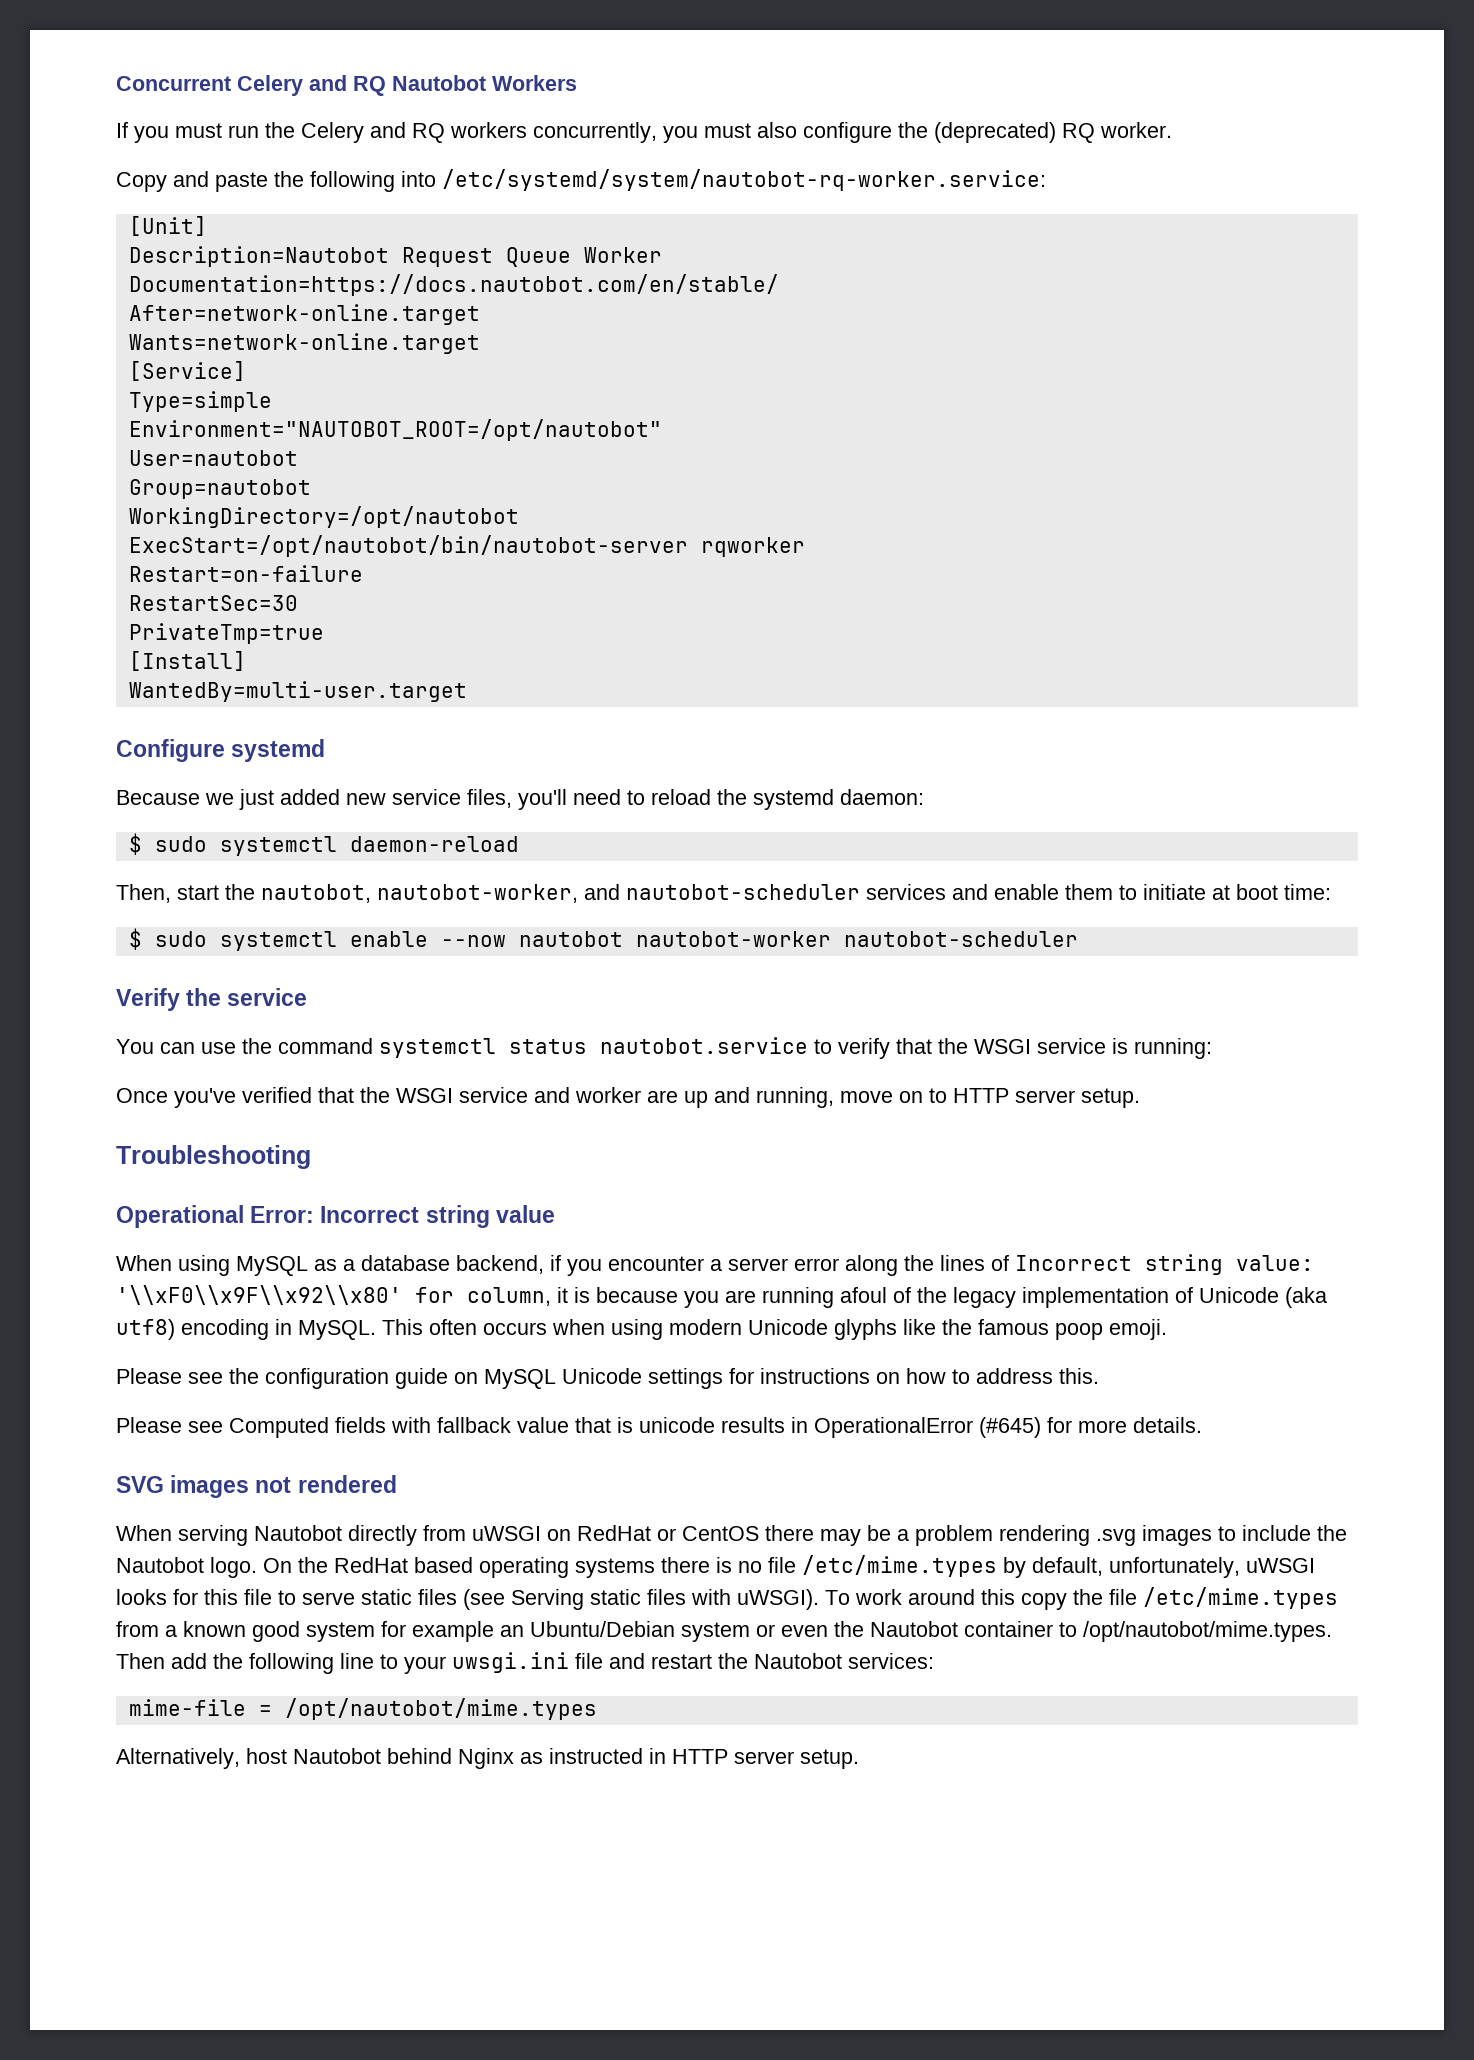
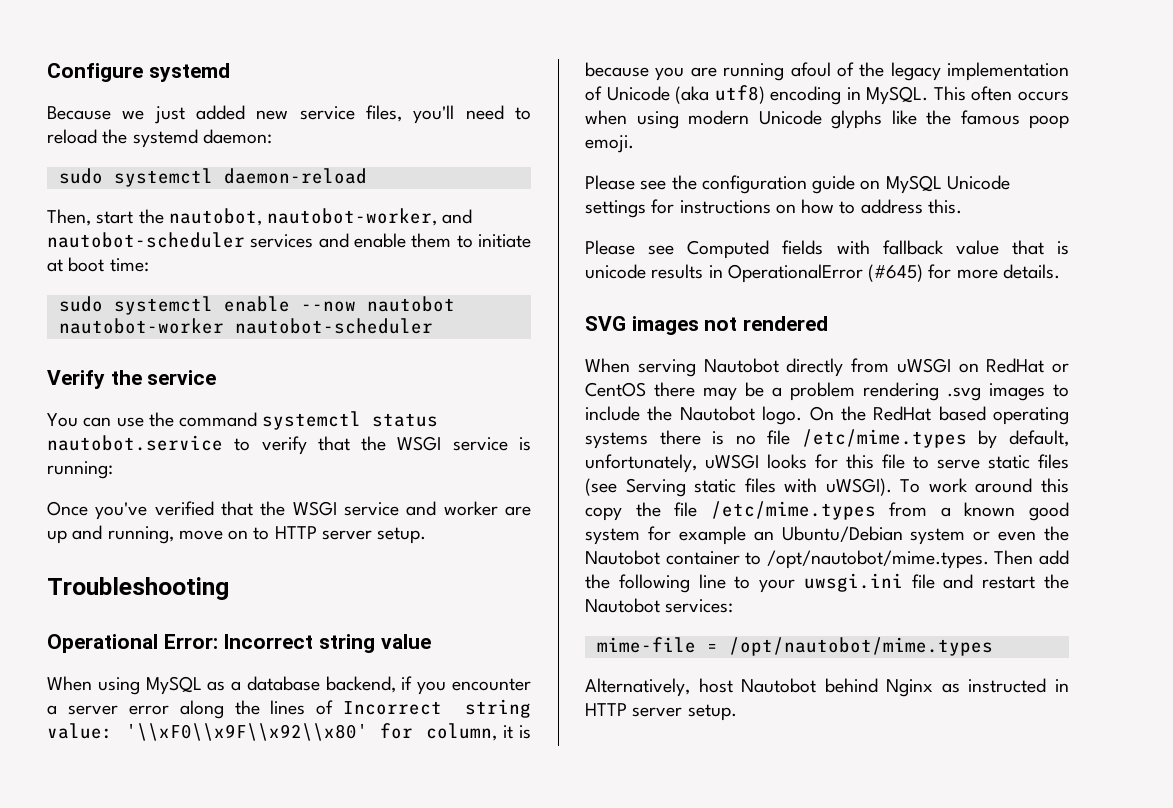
[116,75,577,96] [116,122,1172,143] [116,169,1046,192] [128,216,207,236] [128,246,662,267] [128,274,779,296] [128,304,480,325] [128,333,480,354] [128,361,246,381] [128,391,272,412] [128,419,662,441] [128,450,298,466] [128,479,311,499] [128,506,519,528] [128,535,805,557] [128,565,363,582] [128,595,298,611] [128,623,324,644] [128,651,246,671] [128,681,467,702] Concurrent Celery and RQ Nautobot Workers // If you must run the Celery and RQ workers concurrently, you must also configure the (deprecated) RQ worker. // Copy and paste the following into /etc/systemd/system/nautobot-rq-worker.service: // [Unit] // Description=Nautobot Request Queue Worker // Documentation=https://docs.nautobot.com/en/stable/ // After=network-online.target // Wants=network-online.target // [Service] // Type=simple // Environment="NAUTOBOT_ROOT=/opt/nautobot" // User=nautobot // Group=nautobot // WorkingDirectory=/opt/nautobot // ExecStart=/opt/nautobot/bin/nautobot-server rqworker // Restart=on-failure // RestartSec=30 // PrivateTmp=true // [Install] // WantedBy=multi-user.target // -> (47, 72) none
[128,833,142,855] $ -> (272, 136) none
[128,928,142,950] $ -> (149, 265) none

